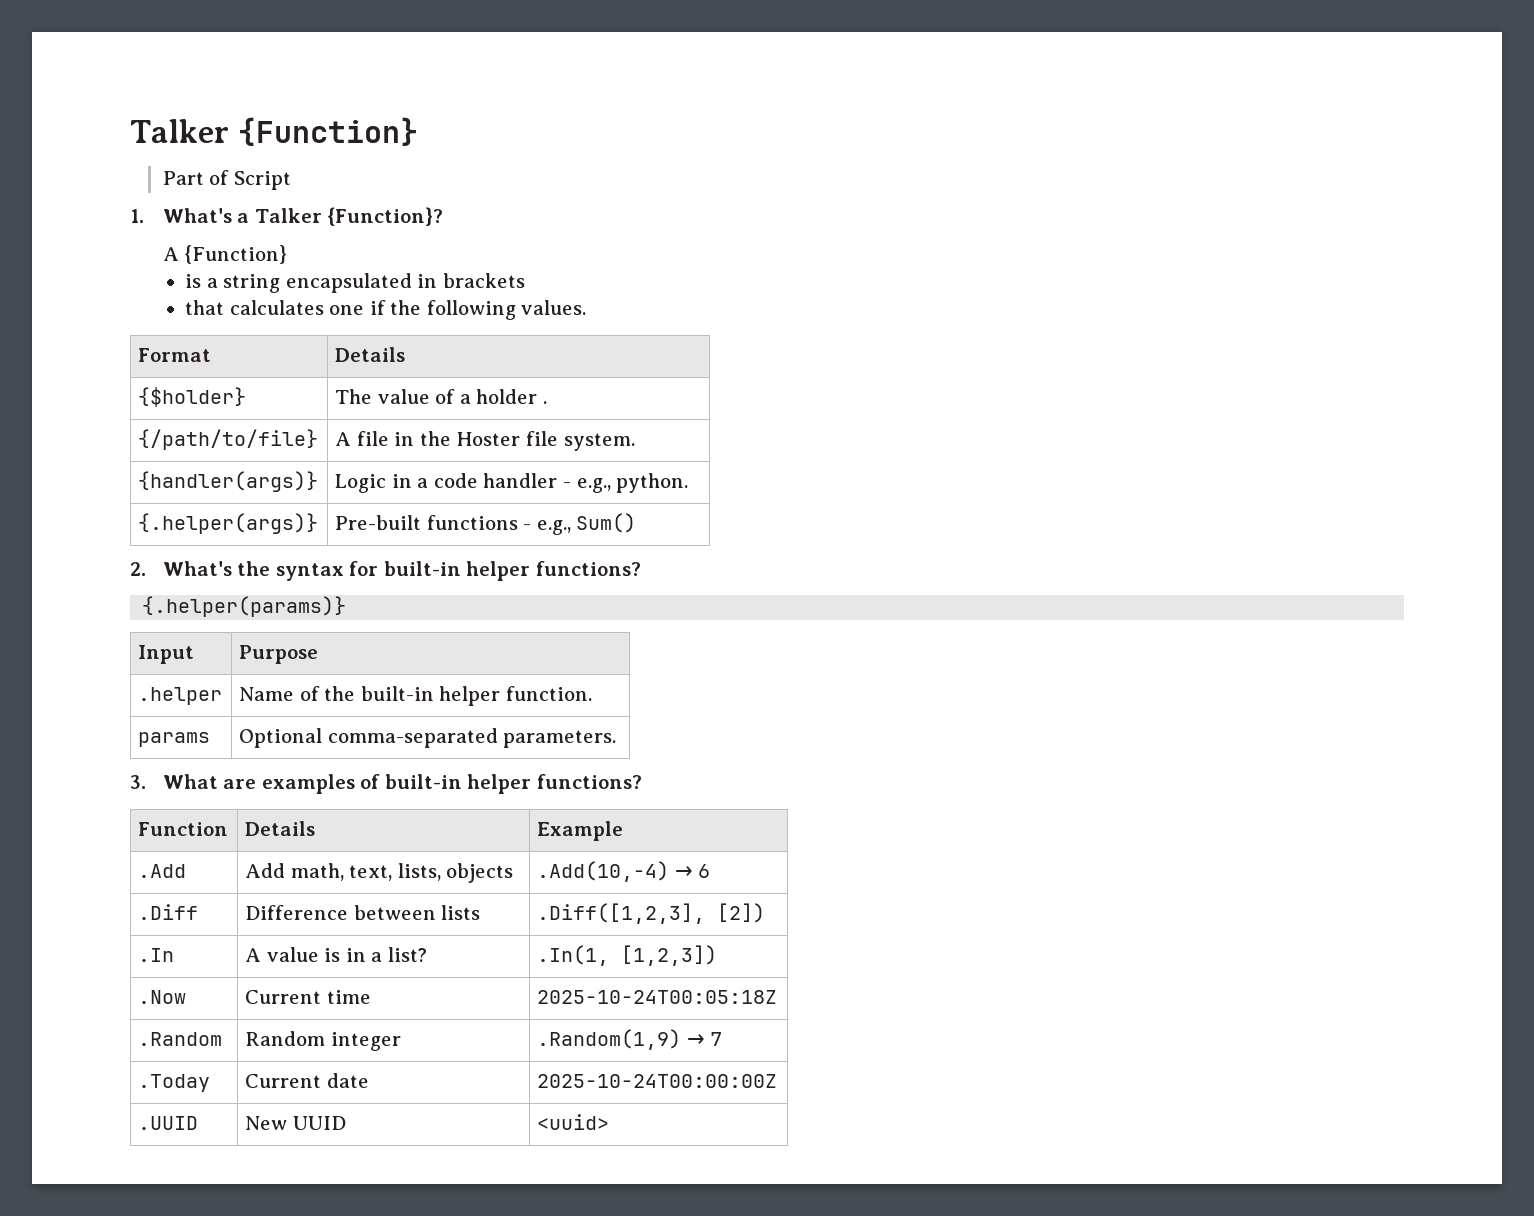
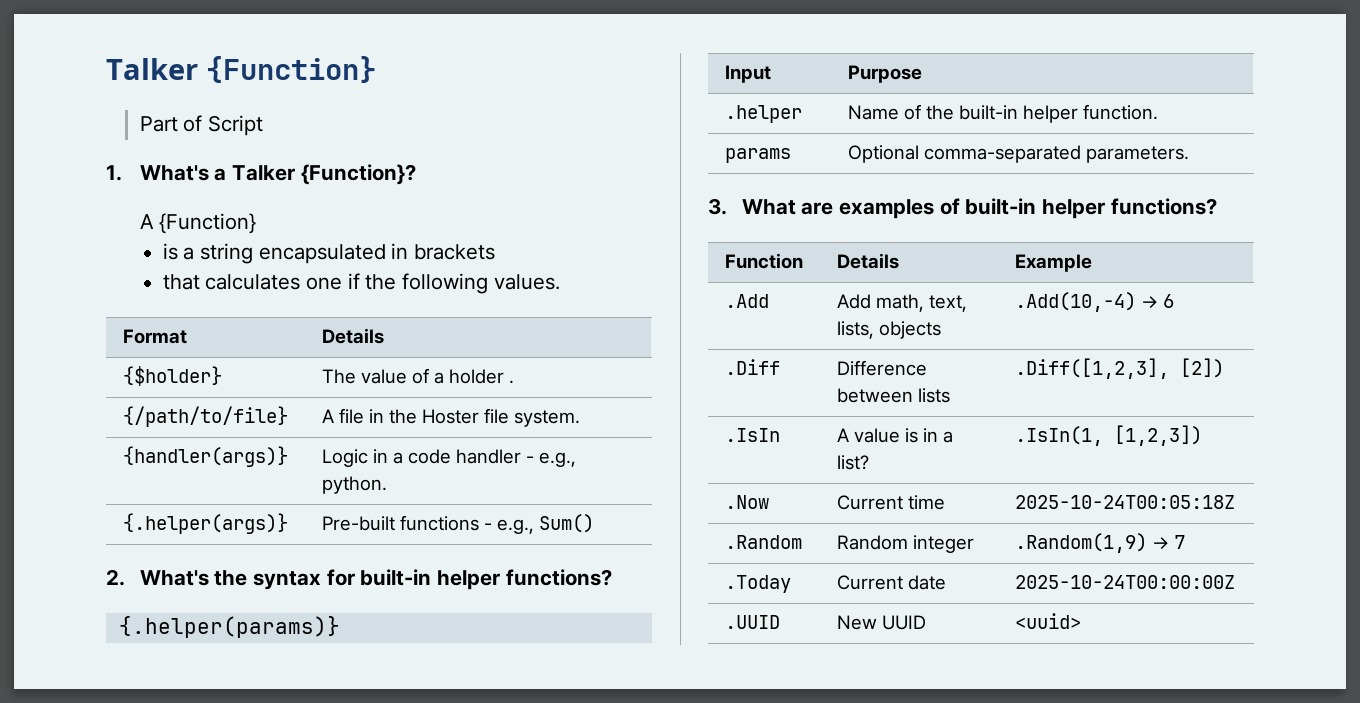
[138,948,175,962] .In -> [724,428,780,442] .IsIn
[537,945,610,966] .In(1, -> [1014,426,1103,446] .IsIn(1,

